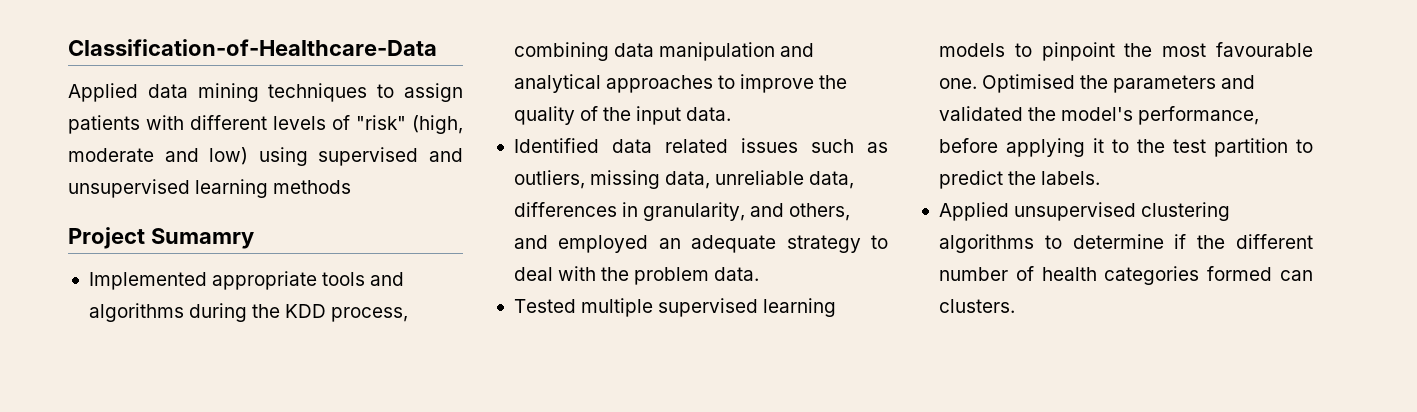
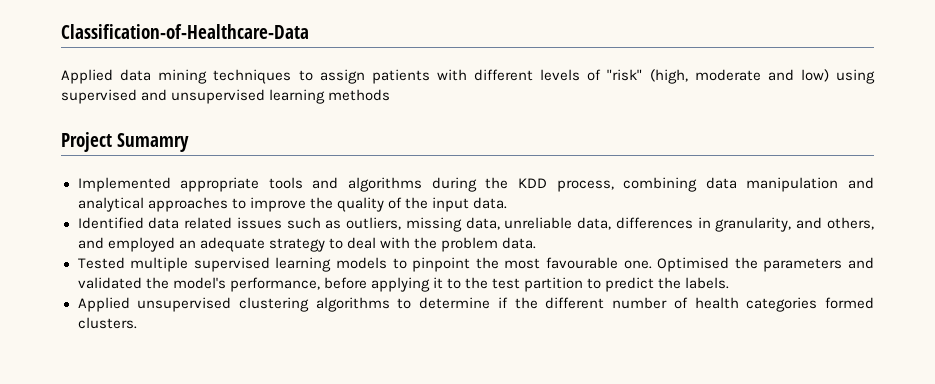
[1280,270,1313,281] can -> (875, 303) none

